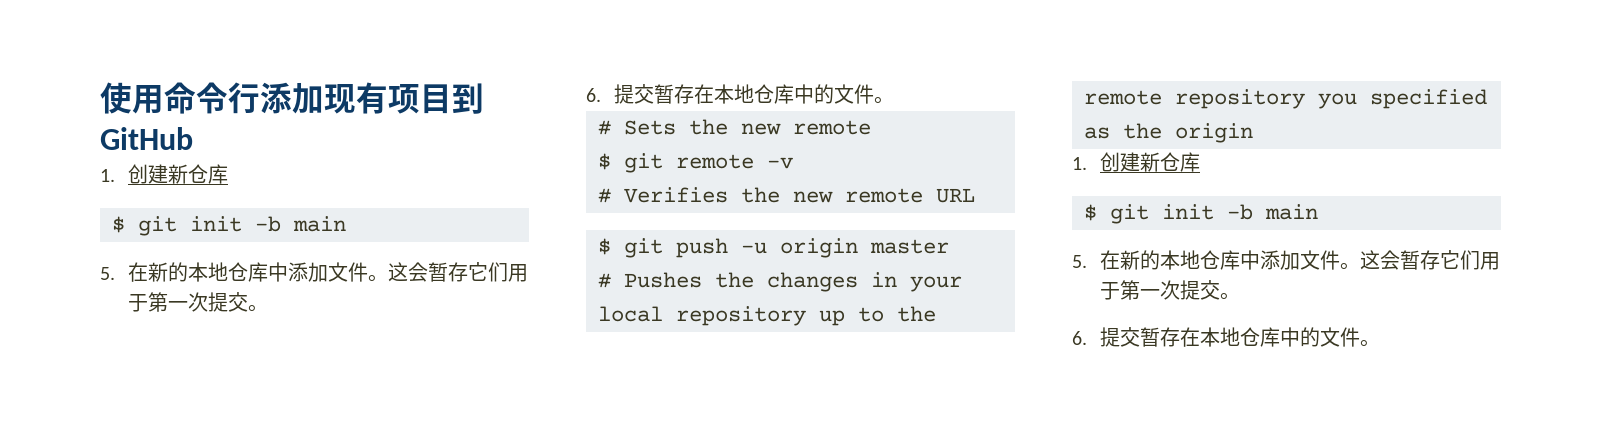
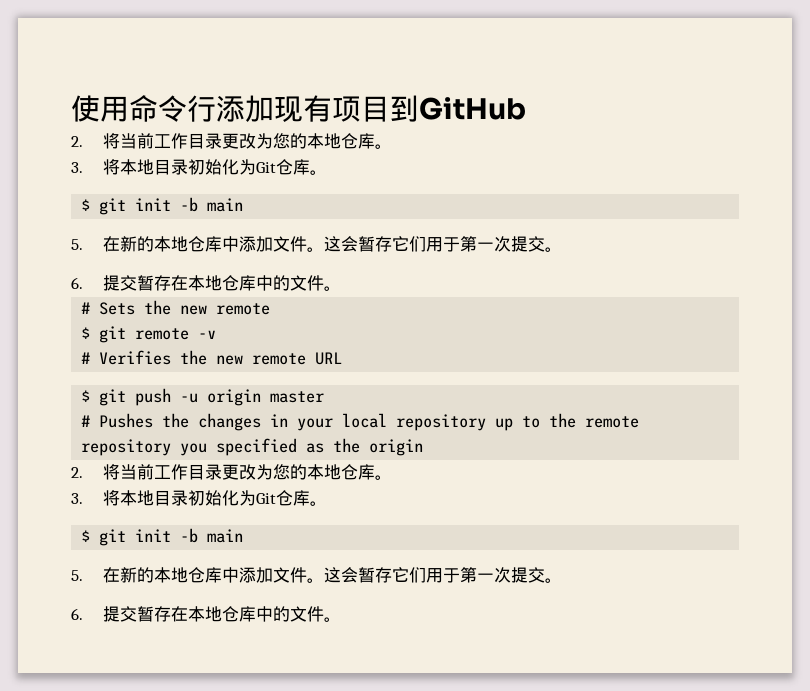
[100,164,229,184] 1.创建新仓库 -> [71,133,393,149] [71,159,328,175] 2.将当前工作目录更改为您的本地仓库。 // 3.将本地目录初始化为Git仓库。
[1072,152,1201,172] 1.创建新仓库 -> [71,464,393,480] [71,490,328,506] 2.将当前工作目录更改为您的本地仓库。 // 3.将本地目录初始化为Git仓库。

